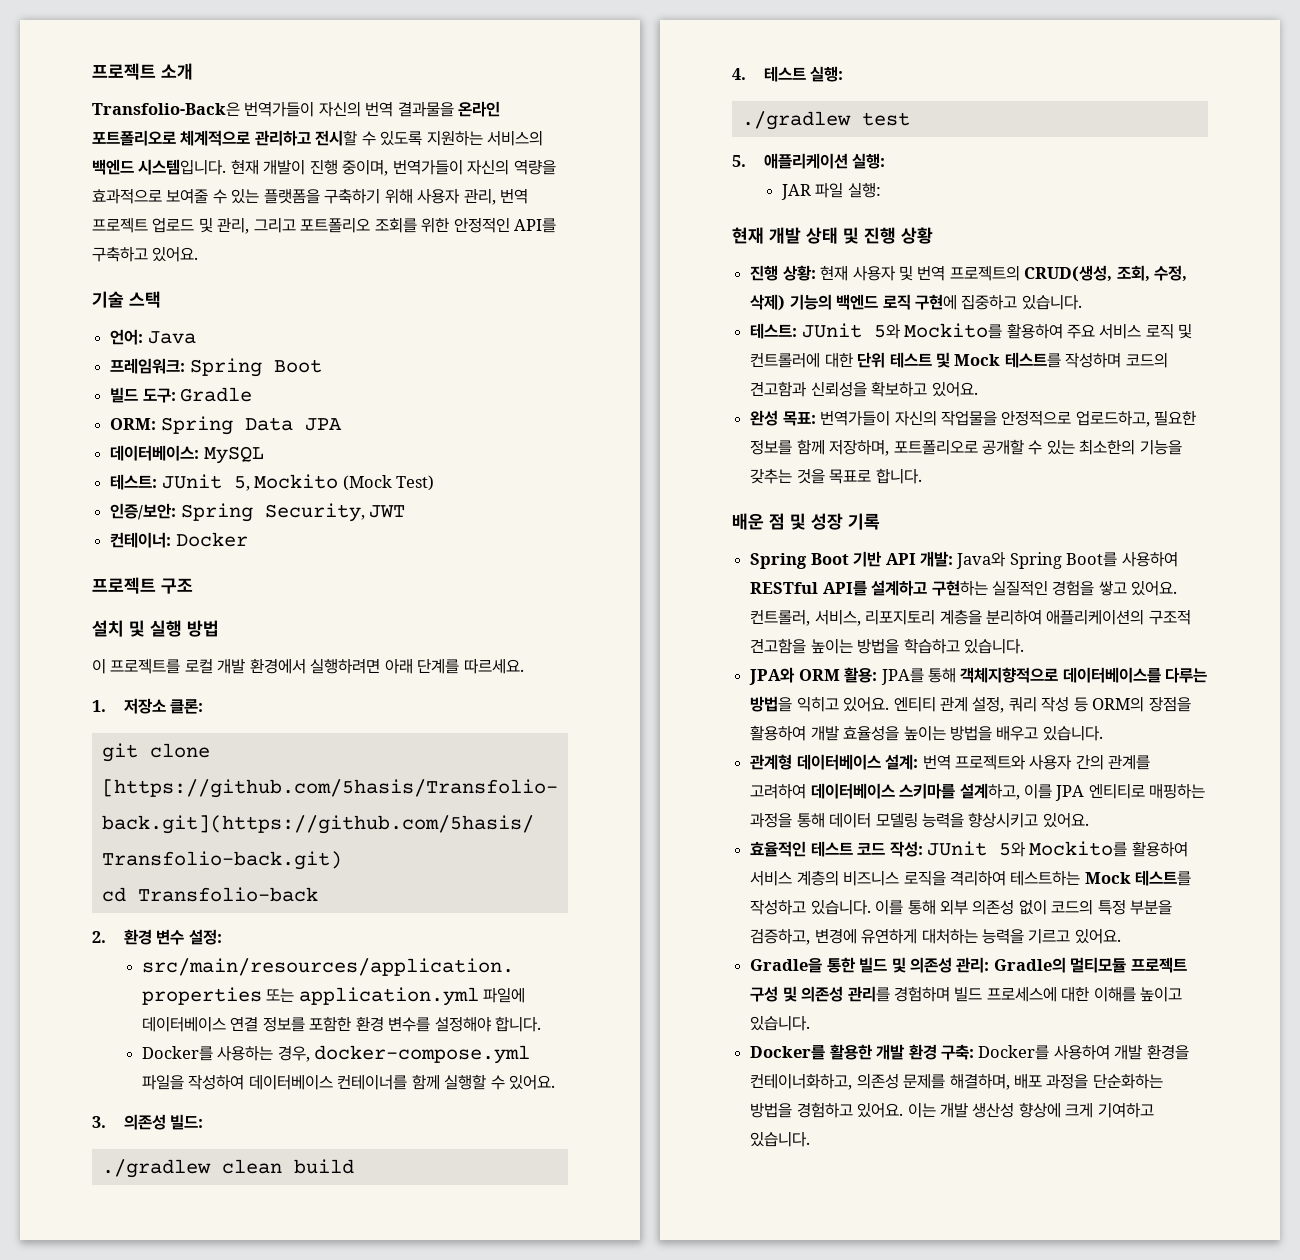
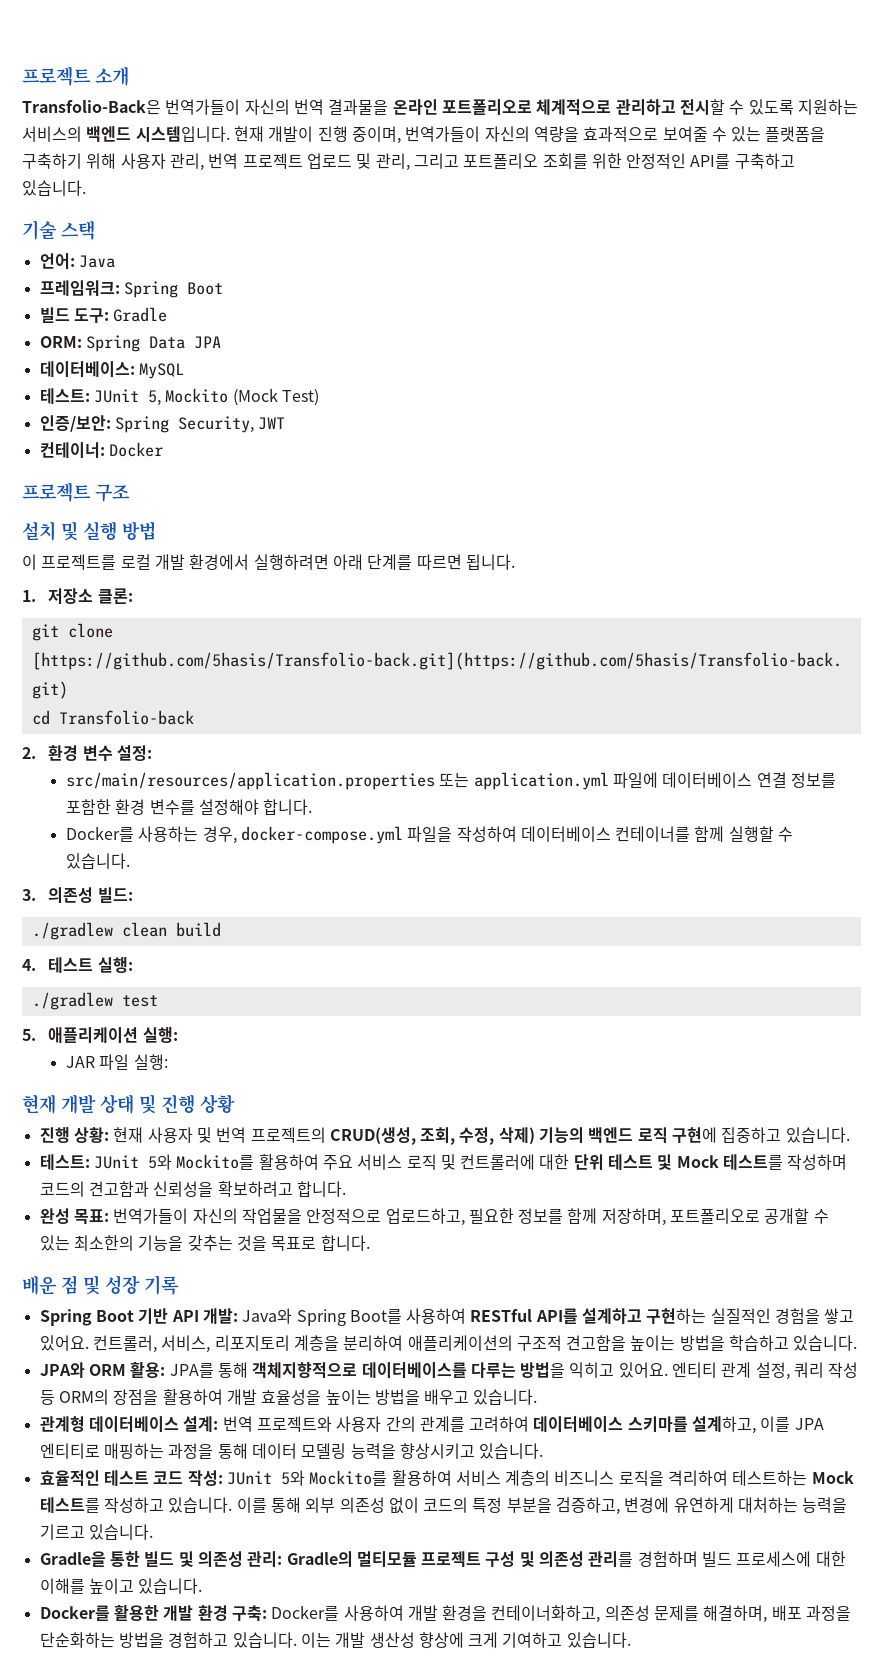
[152,246,199,262] 있어요. -> [22,180,86,196] 있습니다.
[463,658,524,674] 따르세요. -> [416,554,515,570] 따르면 됩니다.
[509,1074,556,1090] 있어요. -> [65,853,130,869] 있습니다.
[871,381,978,397] 확보하고 있어요. -> [217,1181,346,1197] 확보하려고 합니다.
[1042,812,1089,828] 있어요. -> [479,1443,544,1459] 있습니다.
[1074,928,1121,944] 있어요. -> [88,1524,153,1540] 있습니다.
[857,1102,904,1118] 있어요. -> [232,1632,297,1648] 있습니다.

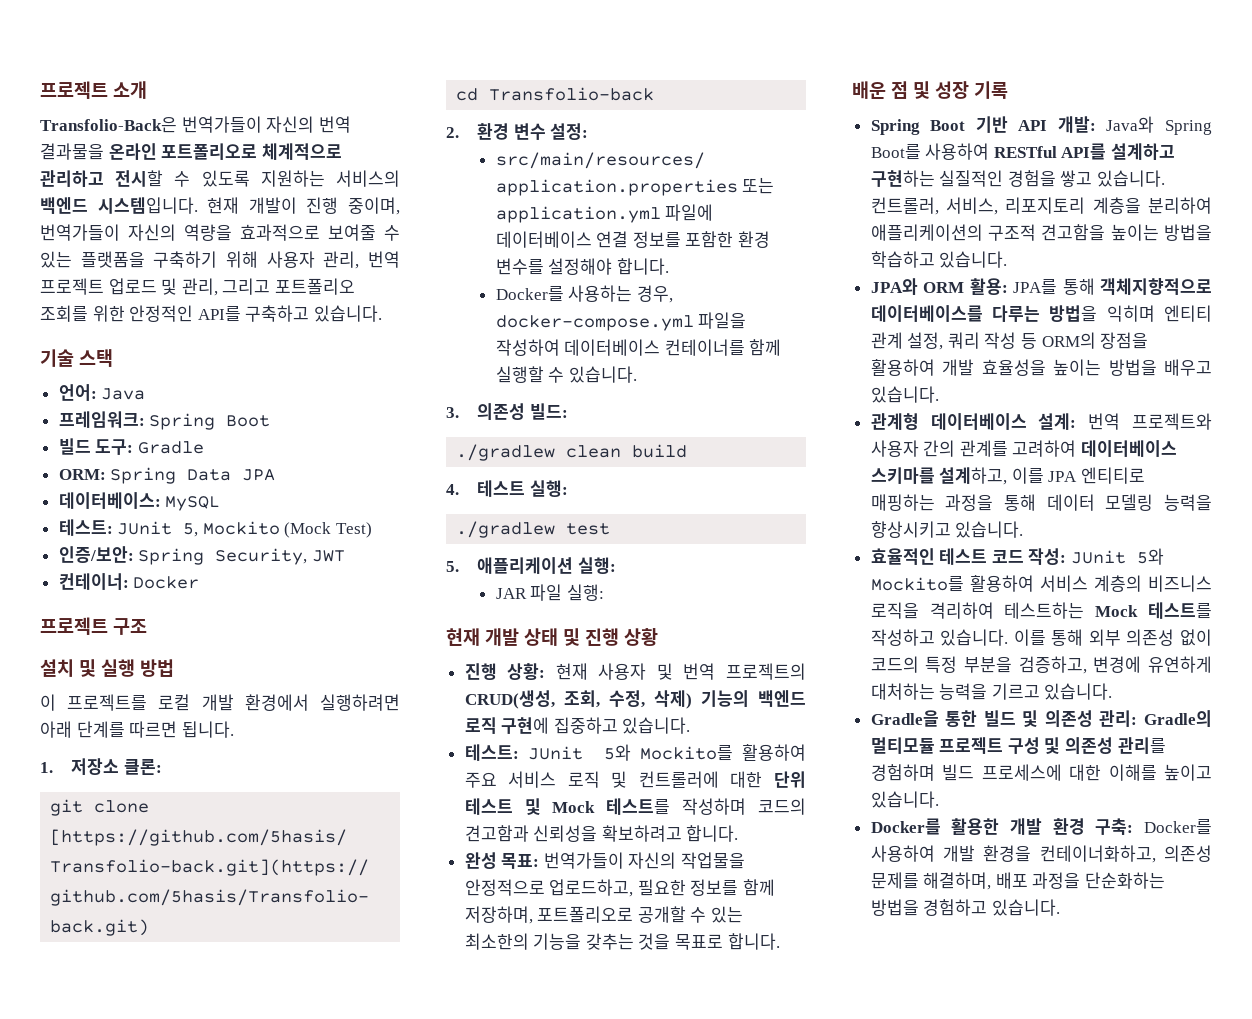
[39,1335,89,1351] 있어요. -> [1097,170,1166,187] 있습니다.
[569,1362,668,1378] 익히고 있어요. -> [1106,305,1155,322] 익히며
[300,1632,631,1648] 이는 개발 생산성 향상에 크게 기여하고 있습니다. -> (1060, 907) none

